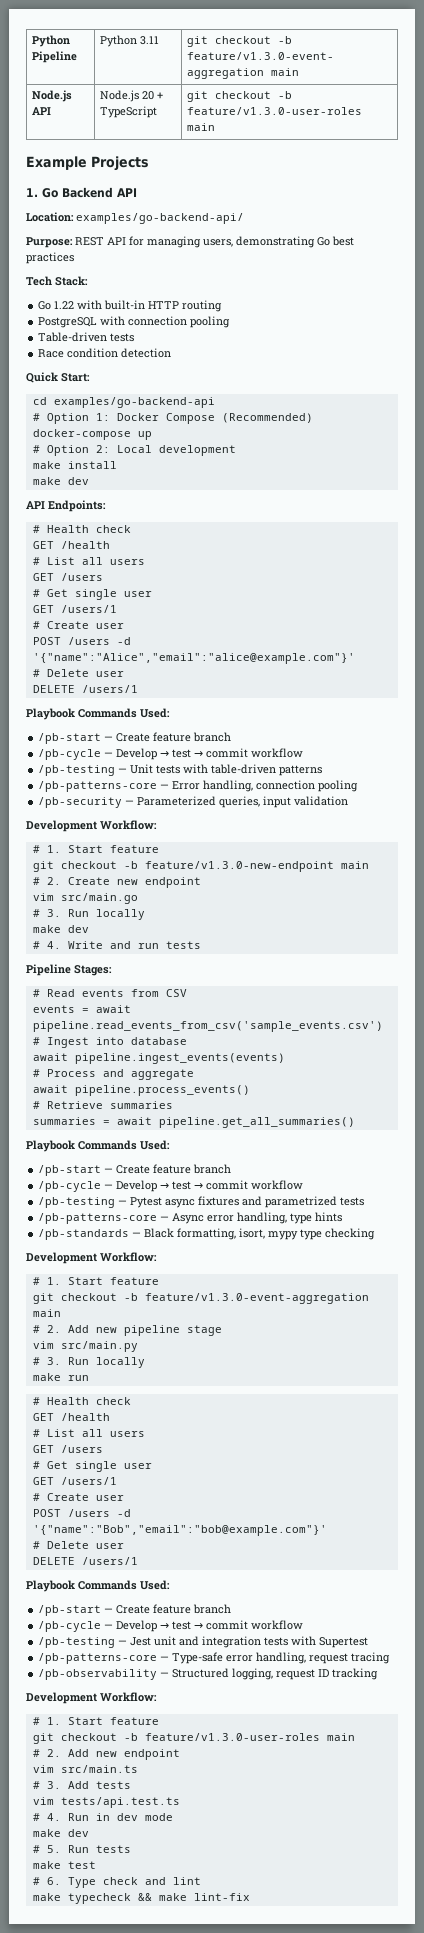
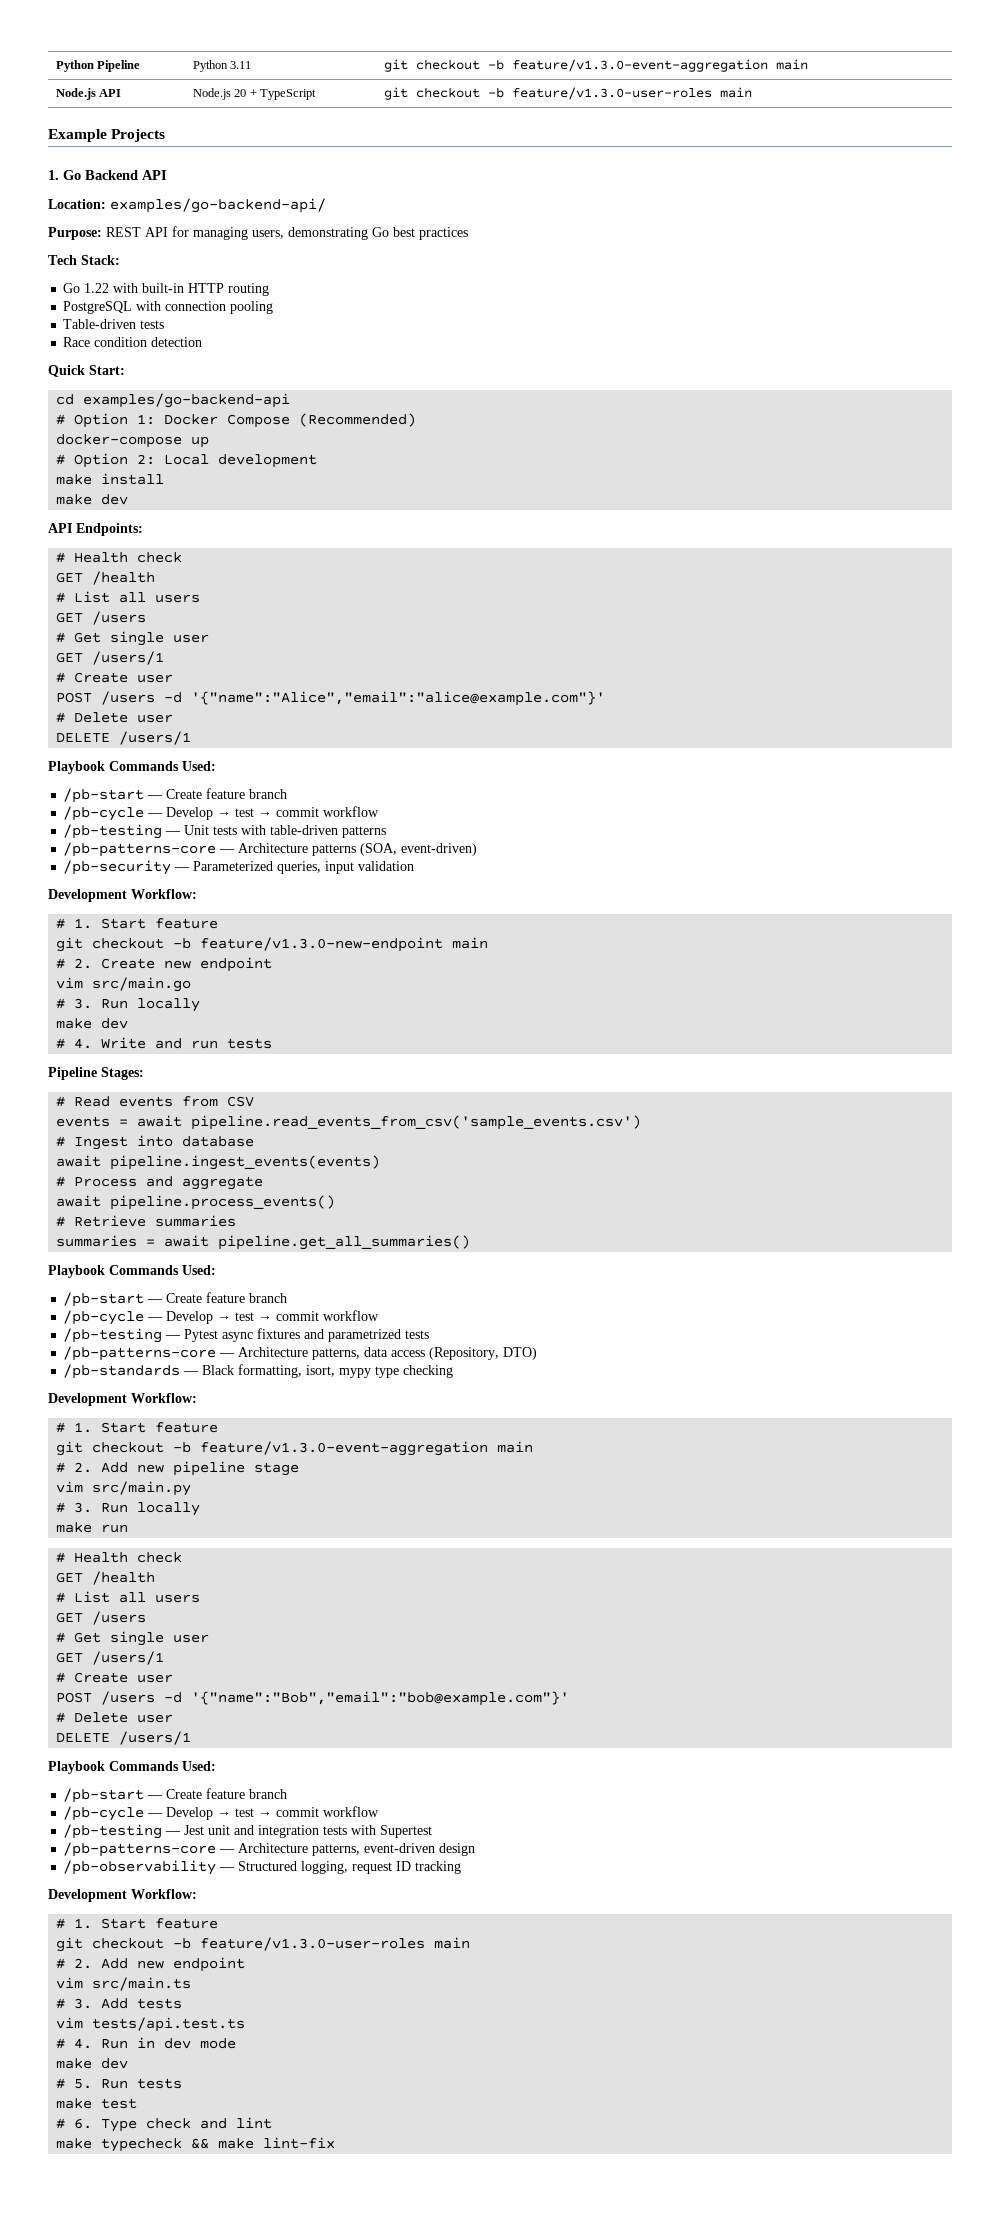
[172,780,359,792] Error handling, connection pooling -> [238,843,478,856] Architecture patterns (SOA, event-driven)
[172,1212,343,1224] Async error handling, type hints -> [238,1347,538,1360] Architecture patterns, data access (Repository, DTO)
[172,1652,391,1664] Type-safe error handling, request tracing -> [238,1843,476,1856] Architecture patterns, event-driven design

